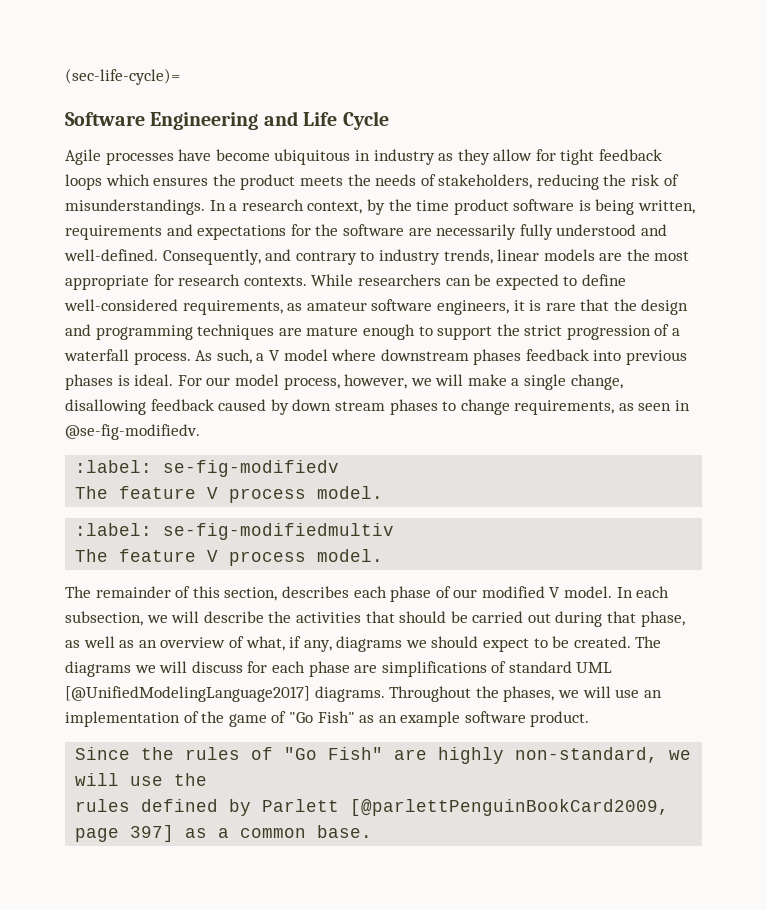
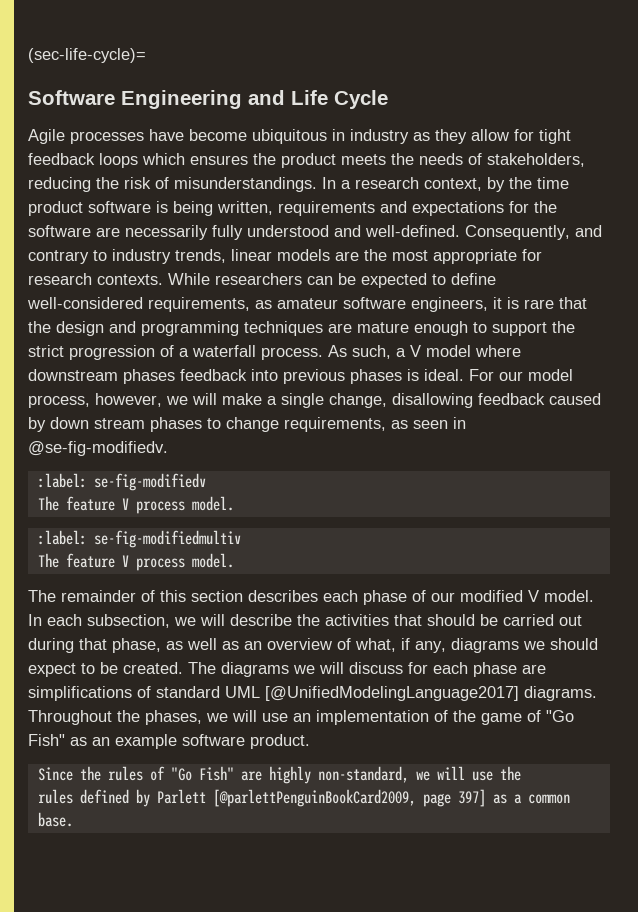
[224,587,278,601] section, -> [191,590,243,602] section

